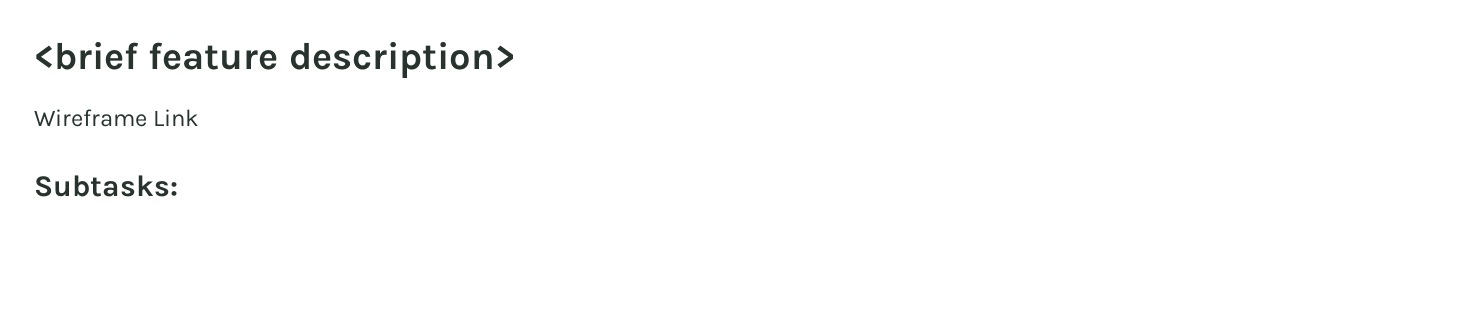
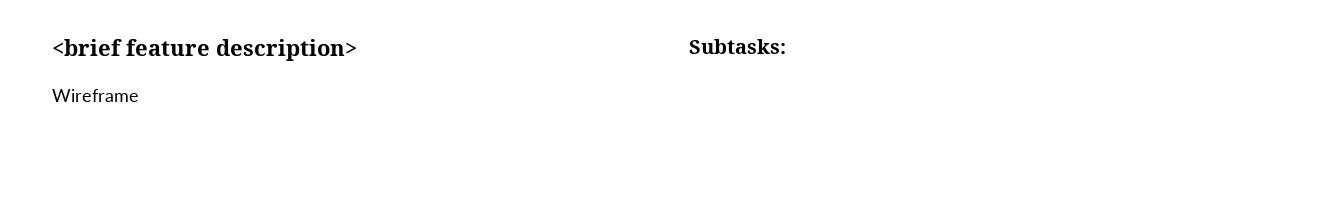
[153,109,200,126] Link -> (139, 95) none

